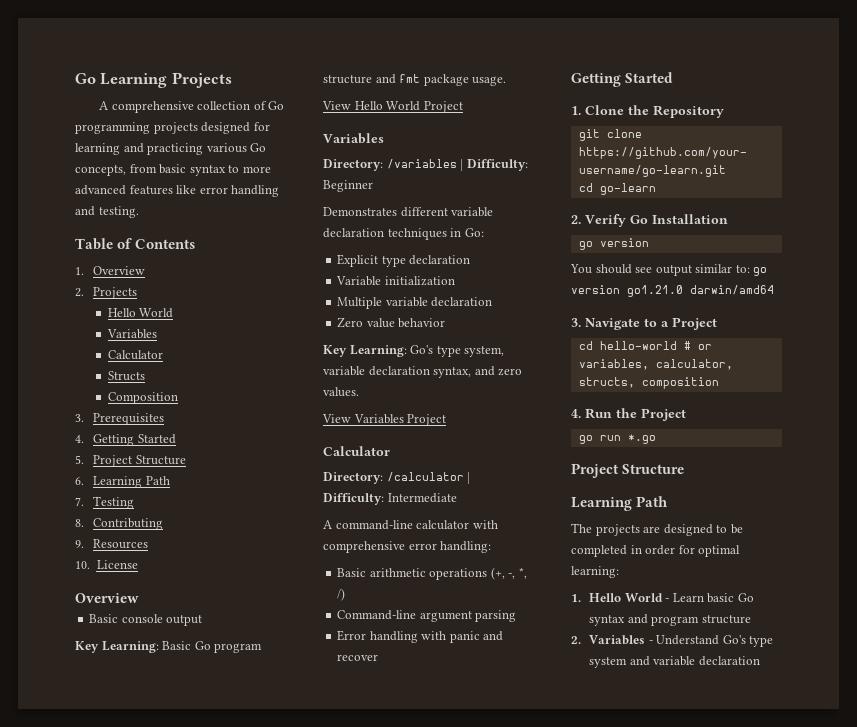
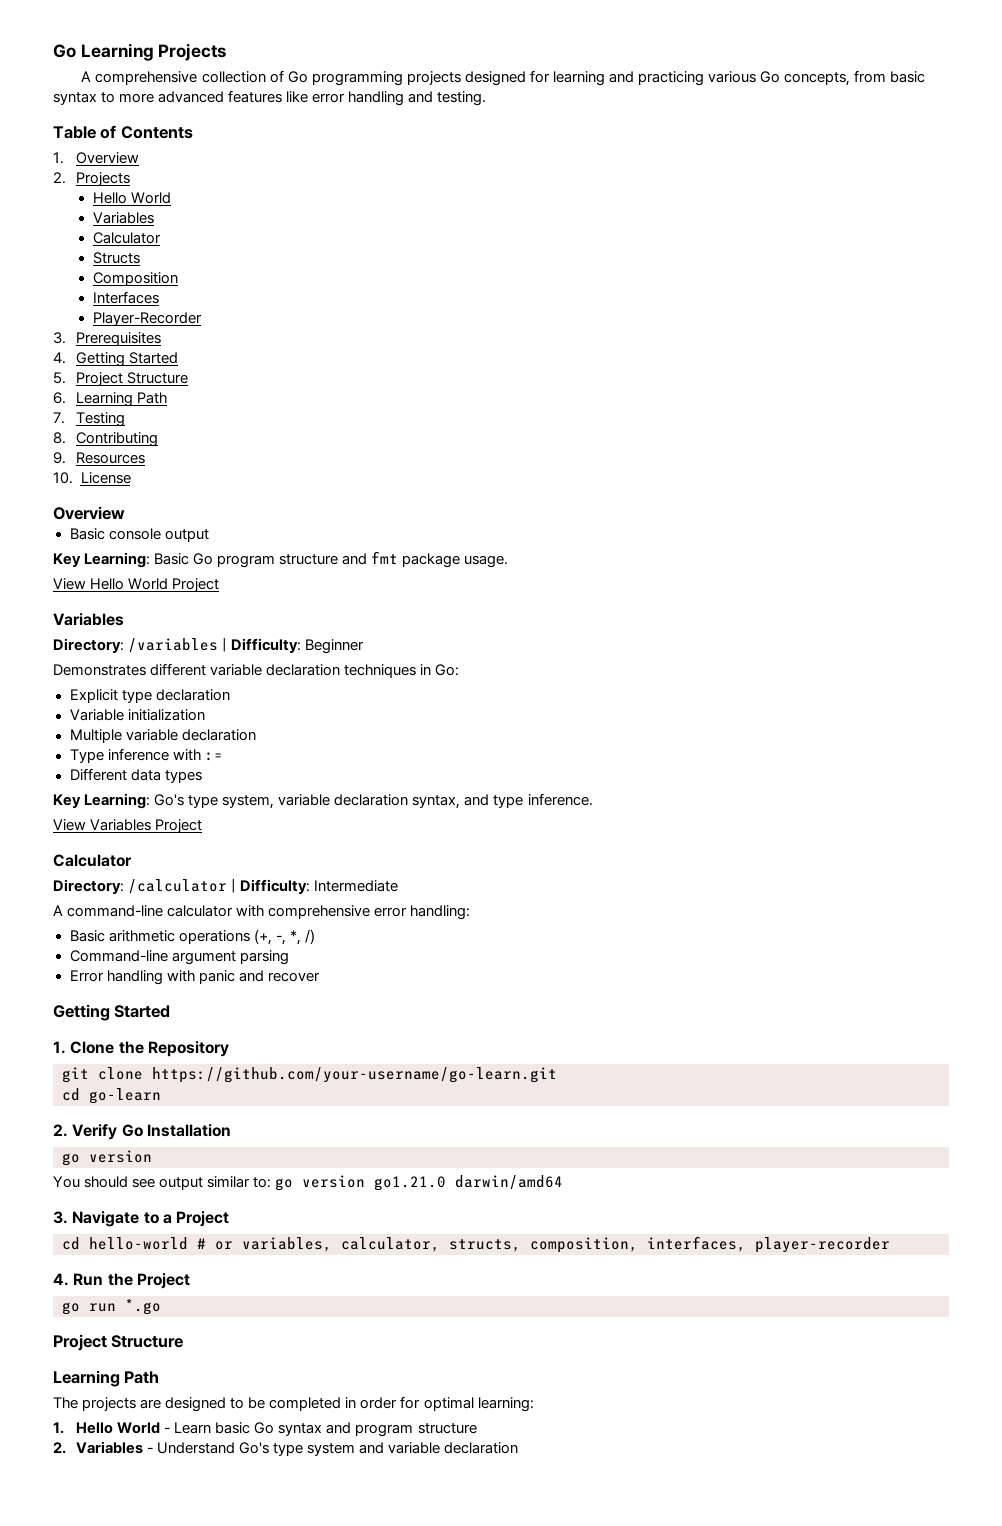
(178, 398) none -> [92,291,159,304] [92,312,202,326] // Interfaces // Player-Recorder
[337,317,446,328] Zero value behavior -> [69,748,223,763] [69,768,202,783] Type inference with := // Different data types
[498,368,523,376] [323,387,359,397] zero values. -> [493,793,593,808] type inference.
[641,377,719,389] composition -> [530,1236,890,1253] composition, interfaces, player-recorder

